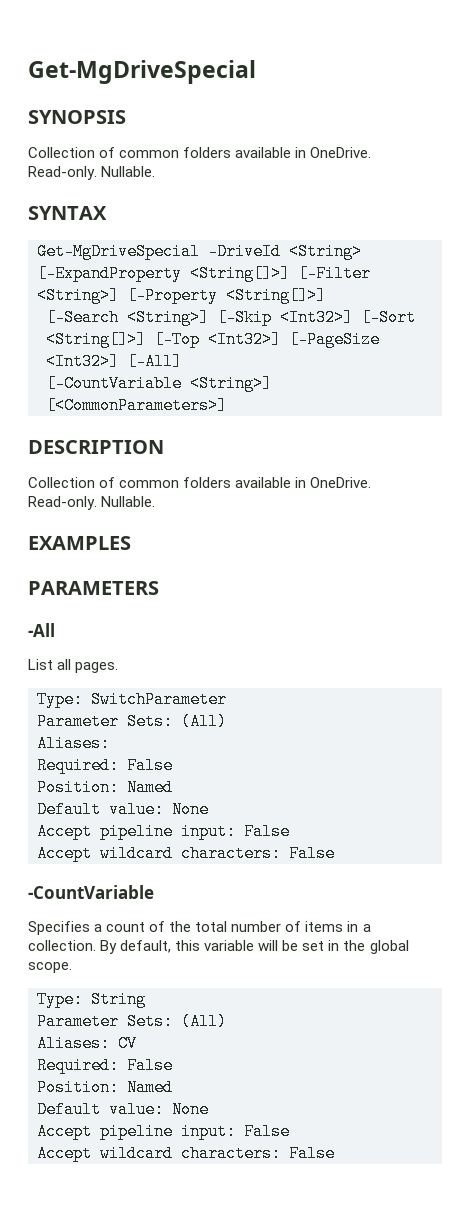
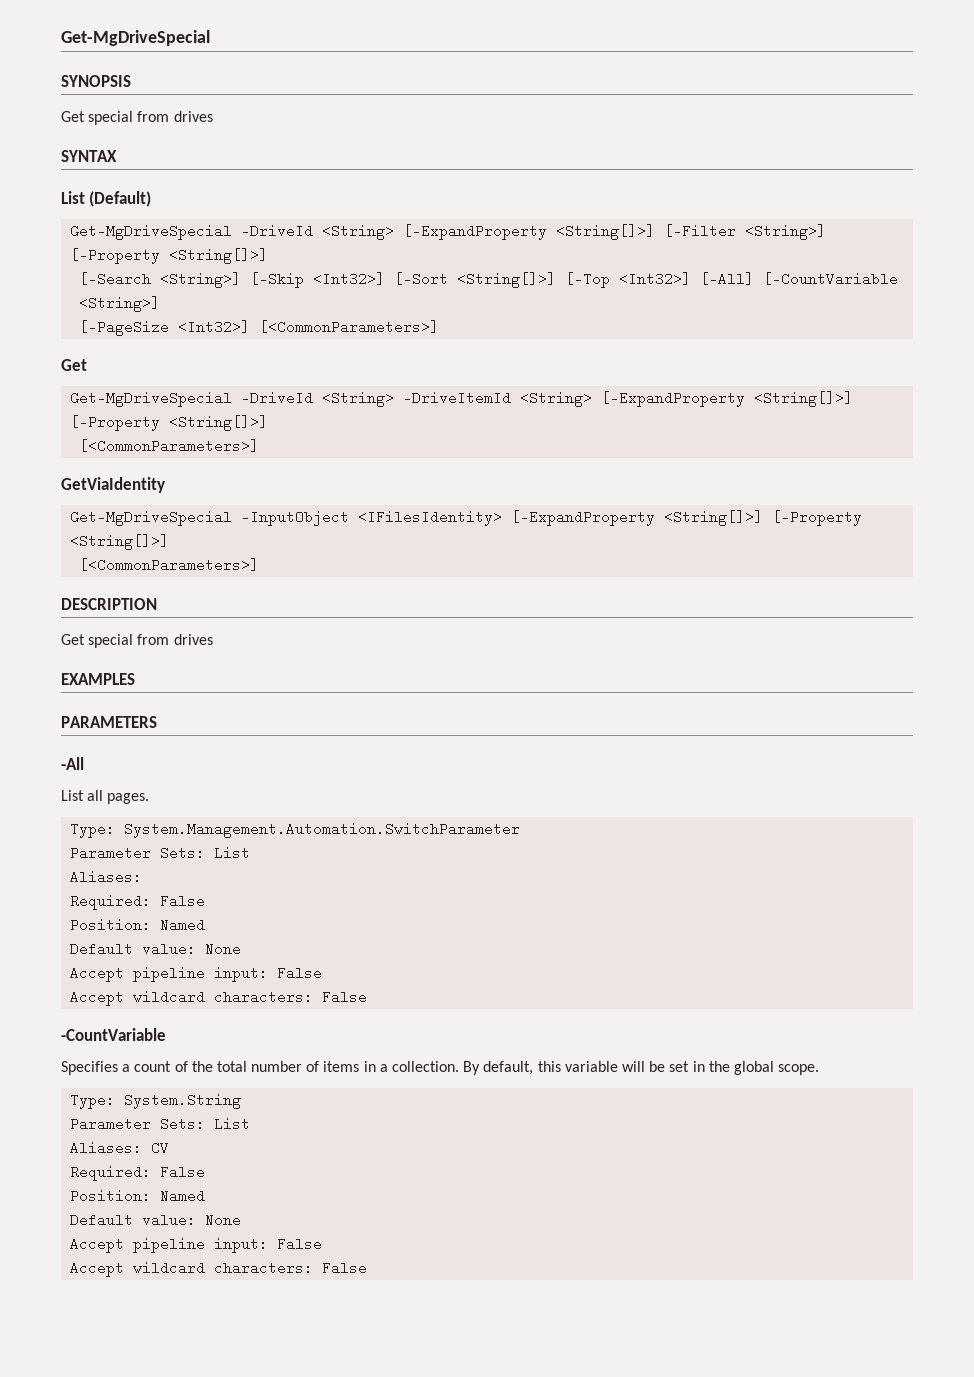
[28,147,372,158] [28,166,156,180] Collection of common folders available in OneDrive. Read-only. Nullable. -> [61,111,213,125] Get special from drives
(107, 213) none -> [61,191,152,207] // List (Default)
[289,331,380,348] [46,353,182,370] [46,375,272,392] [46,397,227,414] [28,440,164,454] [28,477,372,488] [28,496,156,510] [-PageSize <Int32>] [-All] // [-CountVariable <String>] [<CommonParameters>] // DESCRIPTION // Collection of common folders available in OneDrive. Read-only. Nullable. -> [700,272,899,286] [79,296,161,312] [79,320,440,336] [61,359,87,371] [70,391,854,407] [70,415,269,431] [79,439,260,453] [61,477,165,493] [70,510,863,526] [70,534,170,550] [79,558,260,572] [61,598,157,610] [61,634,213,648] [-All] [-CountVariable <String>] // [-PageSize <Int32>] [<CommonParameters>] // Get // Get-MgDriveSpecial -DriveId <String> -DriveItemId <String> [-ExpandProperty <String[]>] [-Property <String[]>] // [<CommonParameters>] // GetViaIdentity // Get-MgDriveSpecial -InputObject <IFilesIdentity> [-ExpandProperty <String[]>] [-Property <String[]>] // [<CommonParameters>] // DESCRIPTION // Get special from drives
[91,691,227,708] [37,713,227,730] SwitchParameter // Parameter Sets: (All) -> [124,822,521,838] [70,846,251,860] System.Management.Automation.SwitchParameter // Parameter Sets: List
[91,991,146,1008] [37,1013,227,1030] String // Parameter Sets: (All) -> [124,1093,242,1109] [70,1117,251,1131] System.String // Parameter Sets: List

